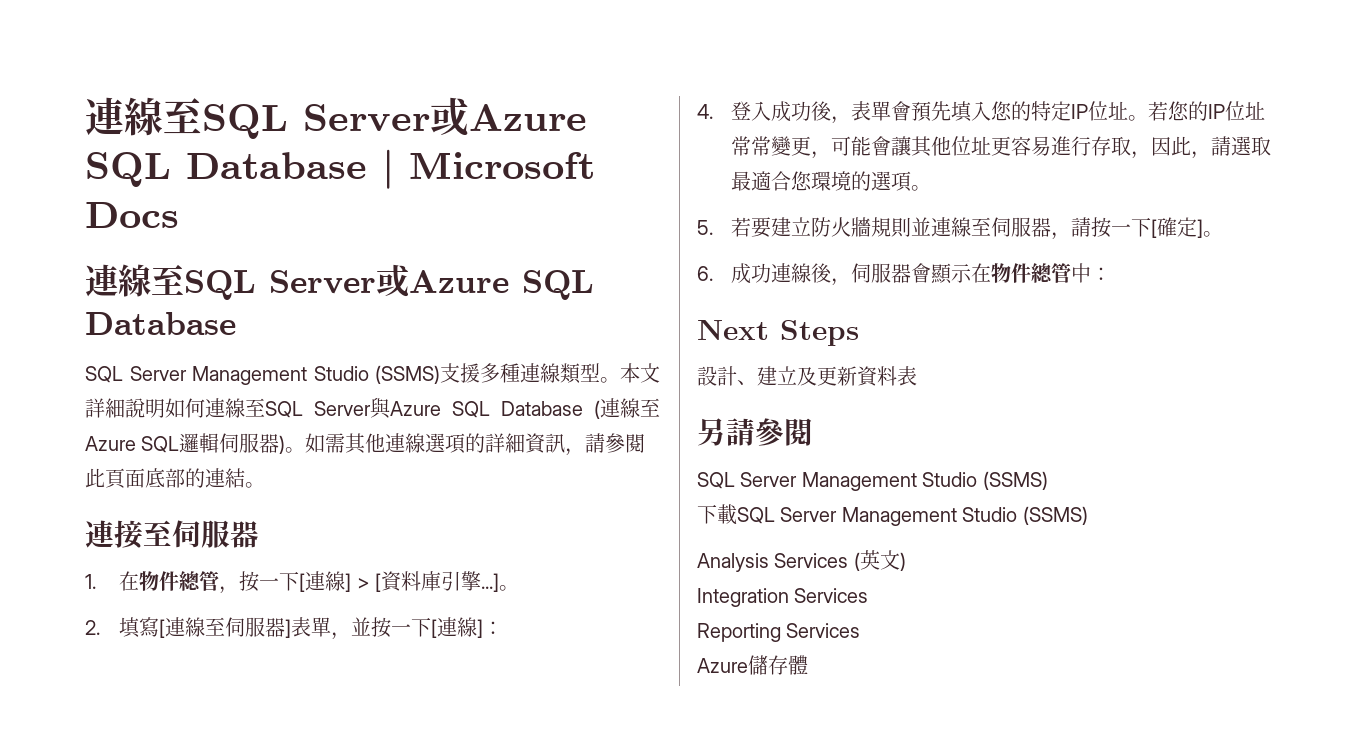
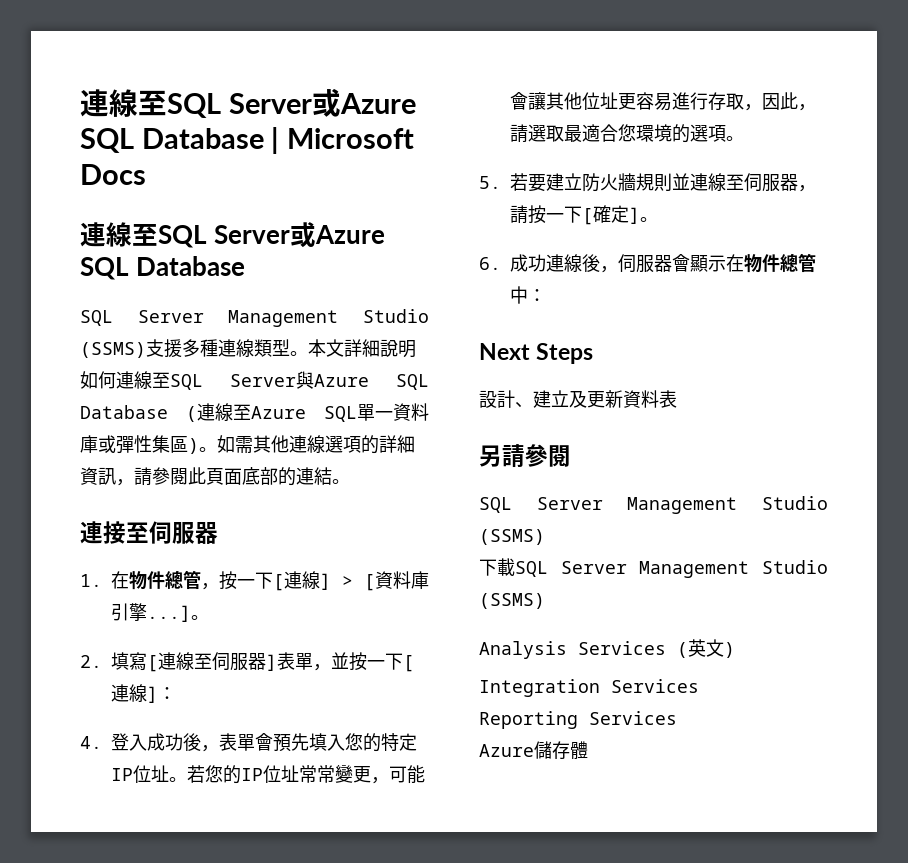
[179,433,280,453] 邏輯伺服器 -> [357,403,429,421] [80,435,188,454] 單一資料庫或彈性集區

